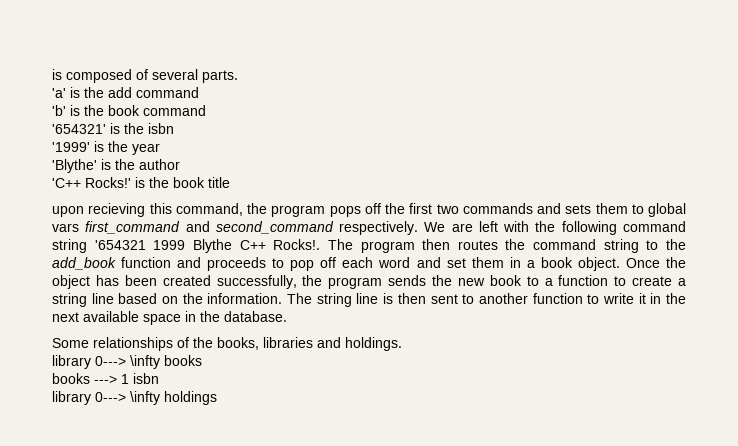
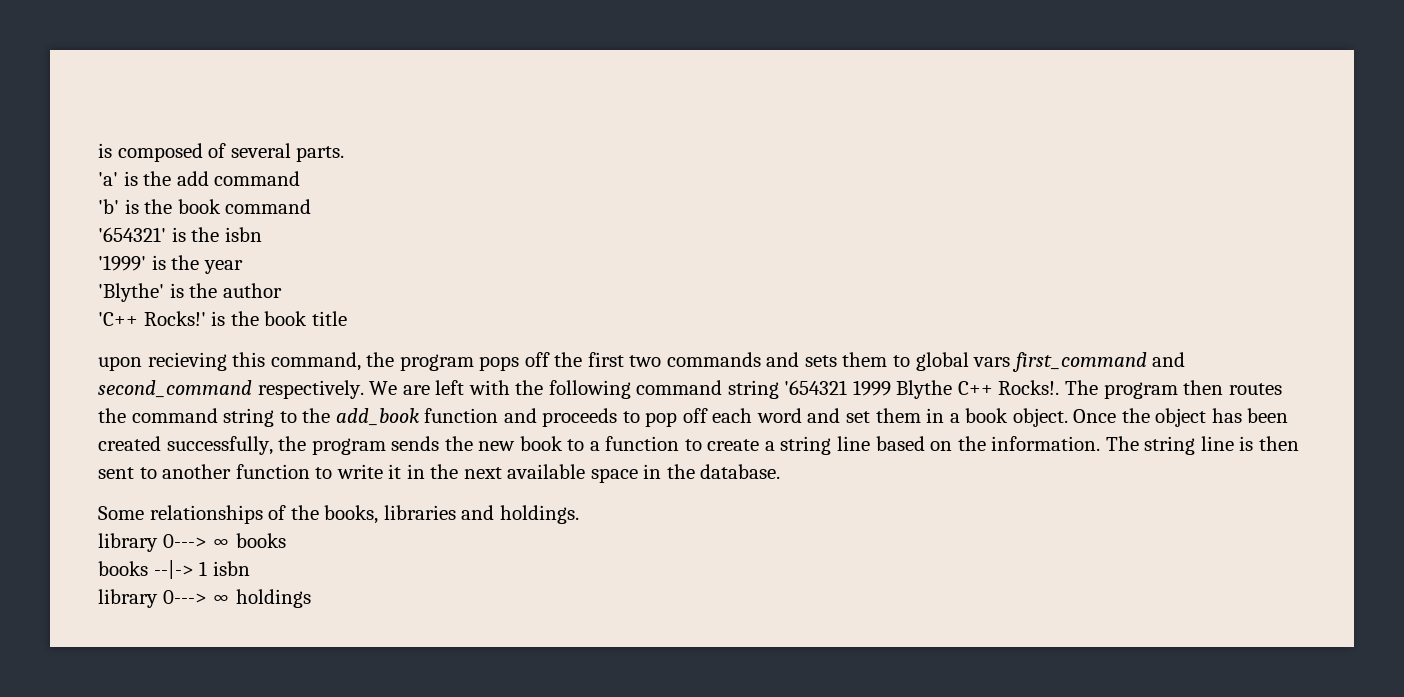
[130,355,160,369] \infty -> [212,539,231,548] ∞
[94,375,117,384] ---> -> [153,560,194,579] --|->
[130,391,160,405] \infty -> [212,595,231,604] ∞

